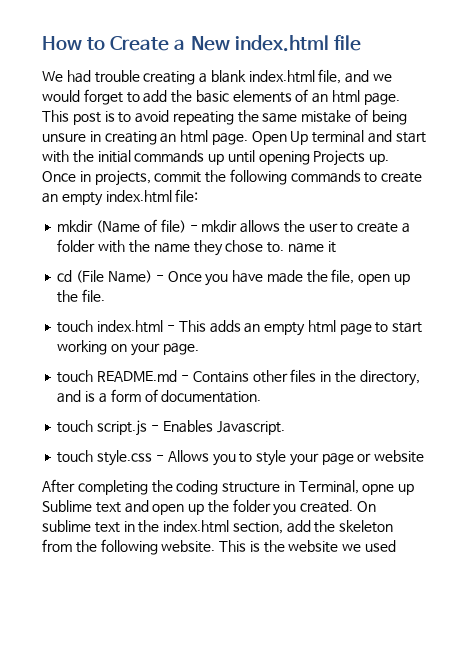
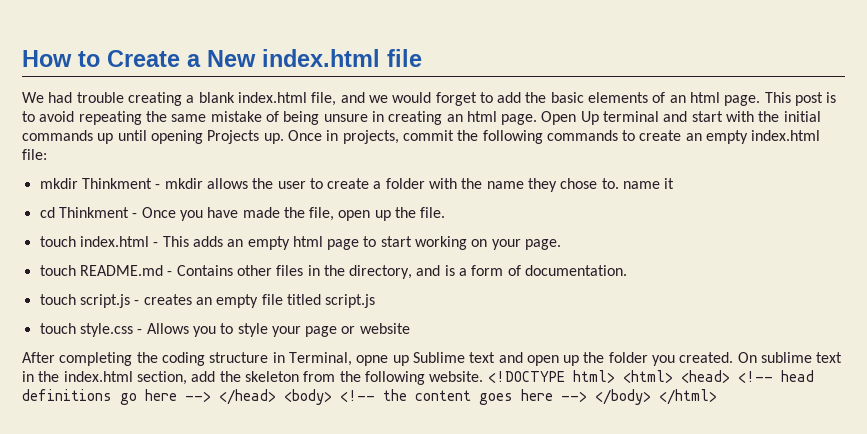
[96,219,186,233] (Name of file) -> [81,178,152,189] Thinkment
[76,270,152,283] (File Name) -> [58,207,129,218] Thinkment
[162,420,285,435] Enables Javascript. -> [143,294,376,308] creates an empty file titled script.js
[219,540,397,553] This is the website we used -> [487,370,814,383] [22,389,717,405] <!DOCTYPE html> <html> <head> <!-- head definitions go here --> </head> <body> <!-- the content goes here --> </body> </html>

